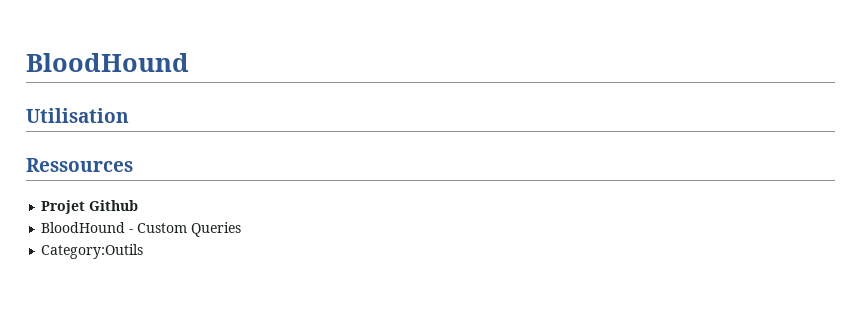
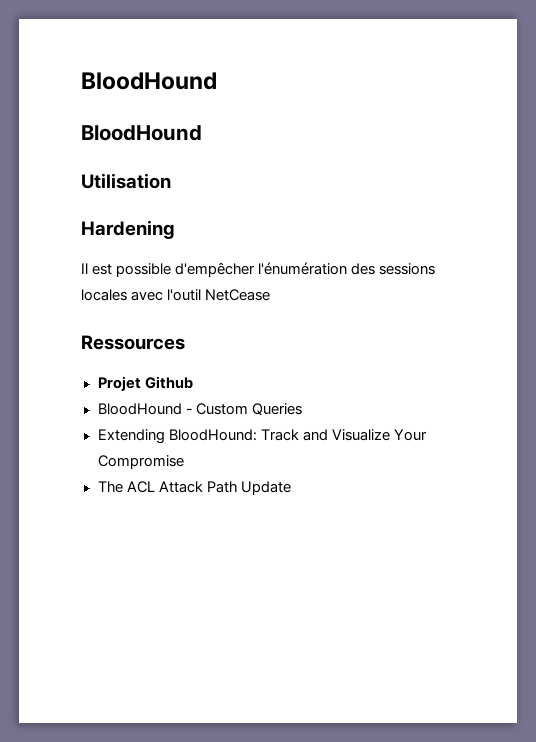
[26,53,189,72] BloodHound -> [81,72,217,90] [81,125,202,141] BloodHound // BloodHound
(129, 115) none -> [81,220,175,239] [81,262,436,277] [81,289,271,301] // Hardening // Il est possible d'empêcher l'énumération des sessions locales avec l'outil NetCease
[41,244,144,259] Category:Outils -> [97,429,427,444] [97,455,184,469] [97,481,291,495] Extending BloodHound: Track and Visualize Your Compromise // The ACL Attack Path Update

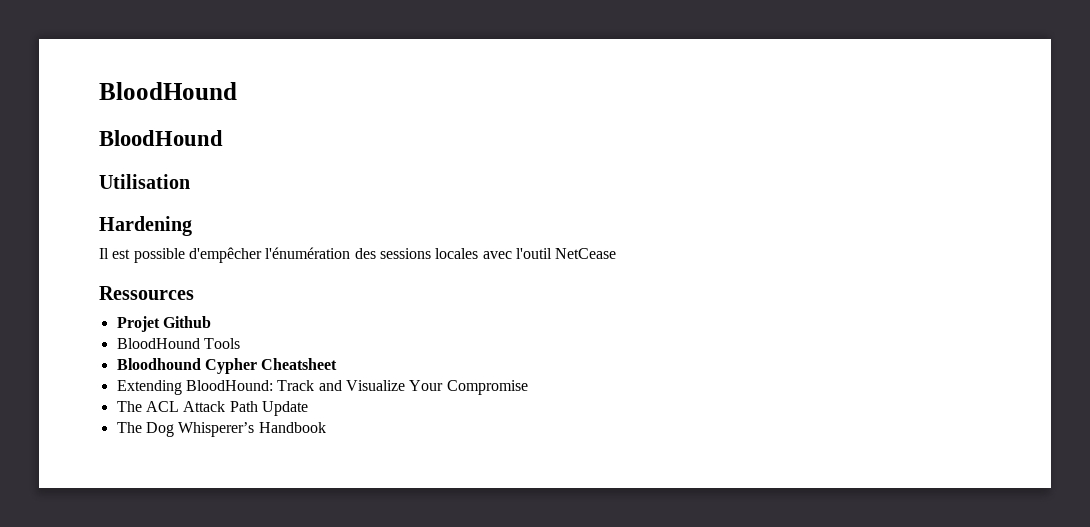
[185,403,302,415] - Custom Queries -> [203,338,240,349] [116,358,338,374] Tools // Bloodhound Cypher Cheatsheet
(291, 488) none -> [116,422,326,437] // The Dog Whisperer’s Handbook

